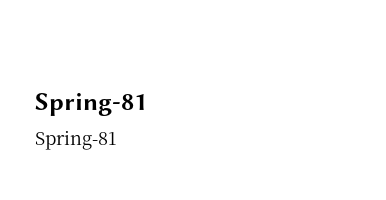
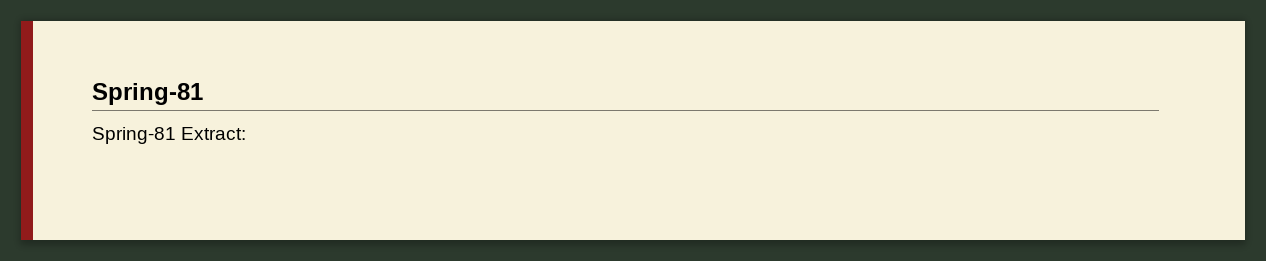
(116, 140) none -> [181,127,247,140] Extract:

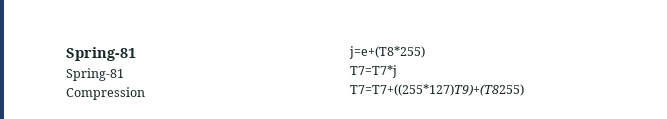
[181,127,247,140] Extract: -> [66,87,145,100] [349,46,425,59] [350,65,397,78] [350,84,524,96] // Compression // j=e+(T8*255) // T7=T7*j // T7=T7+((255*127)T9)+(T8255)

